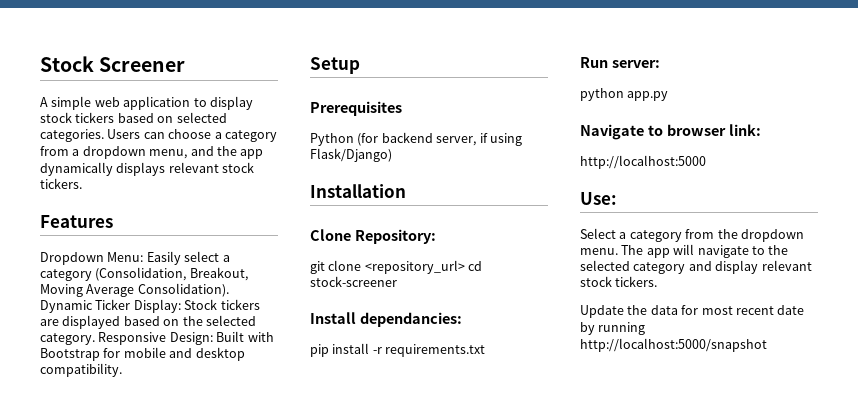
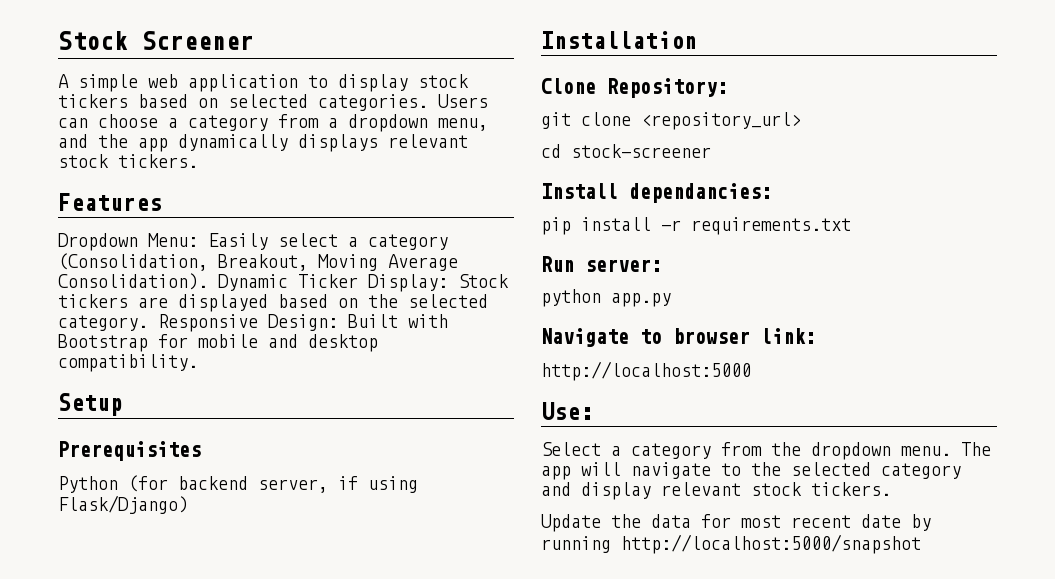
(465, 267) none -> (801, 121) //

